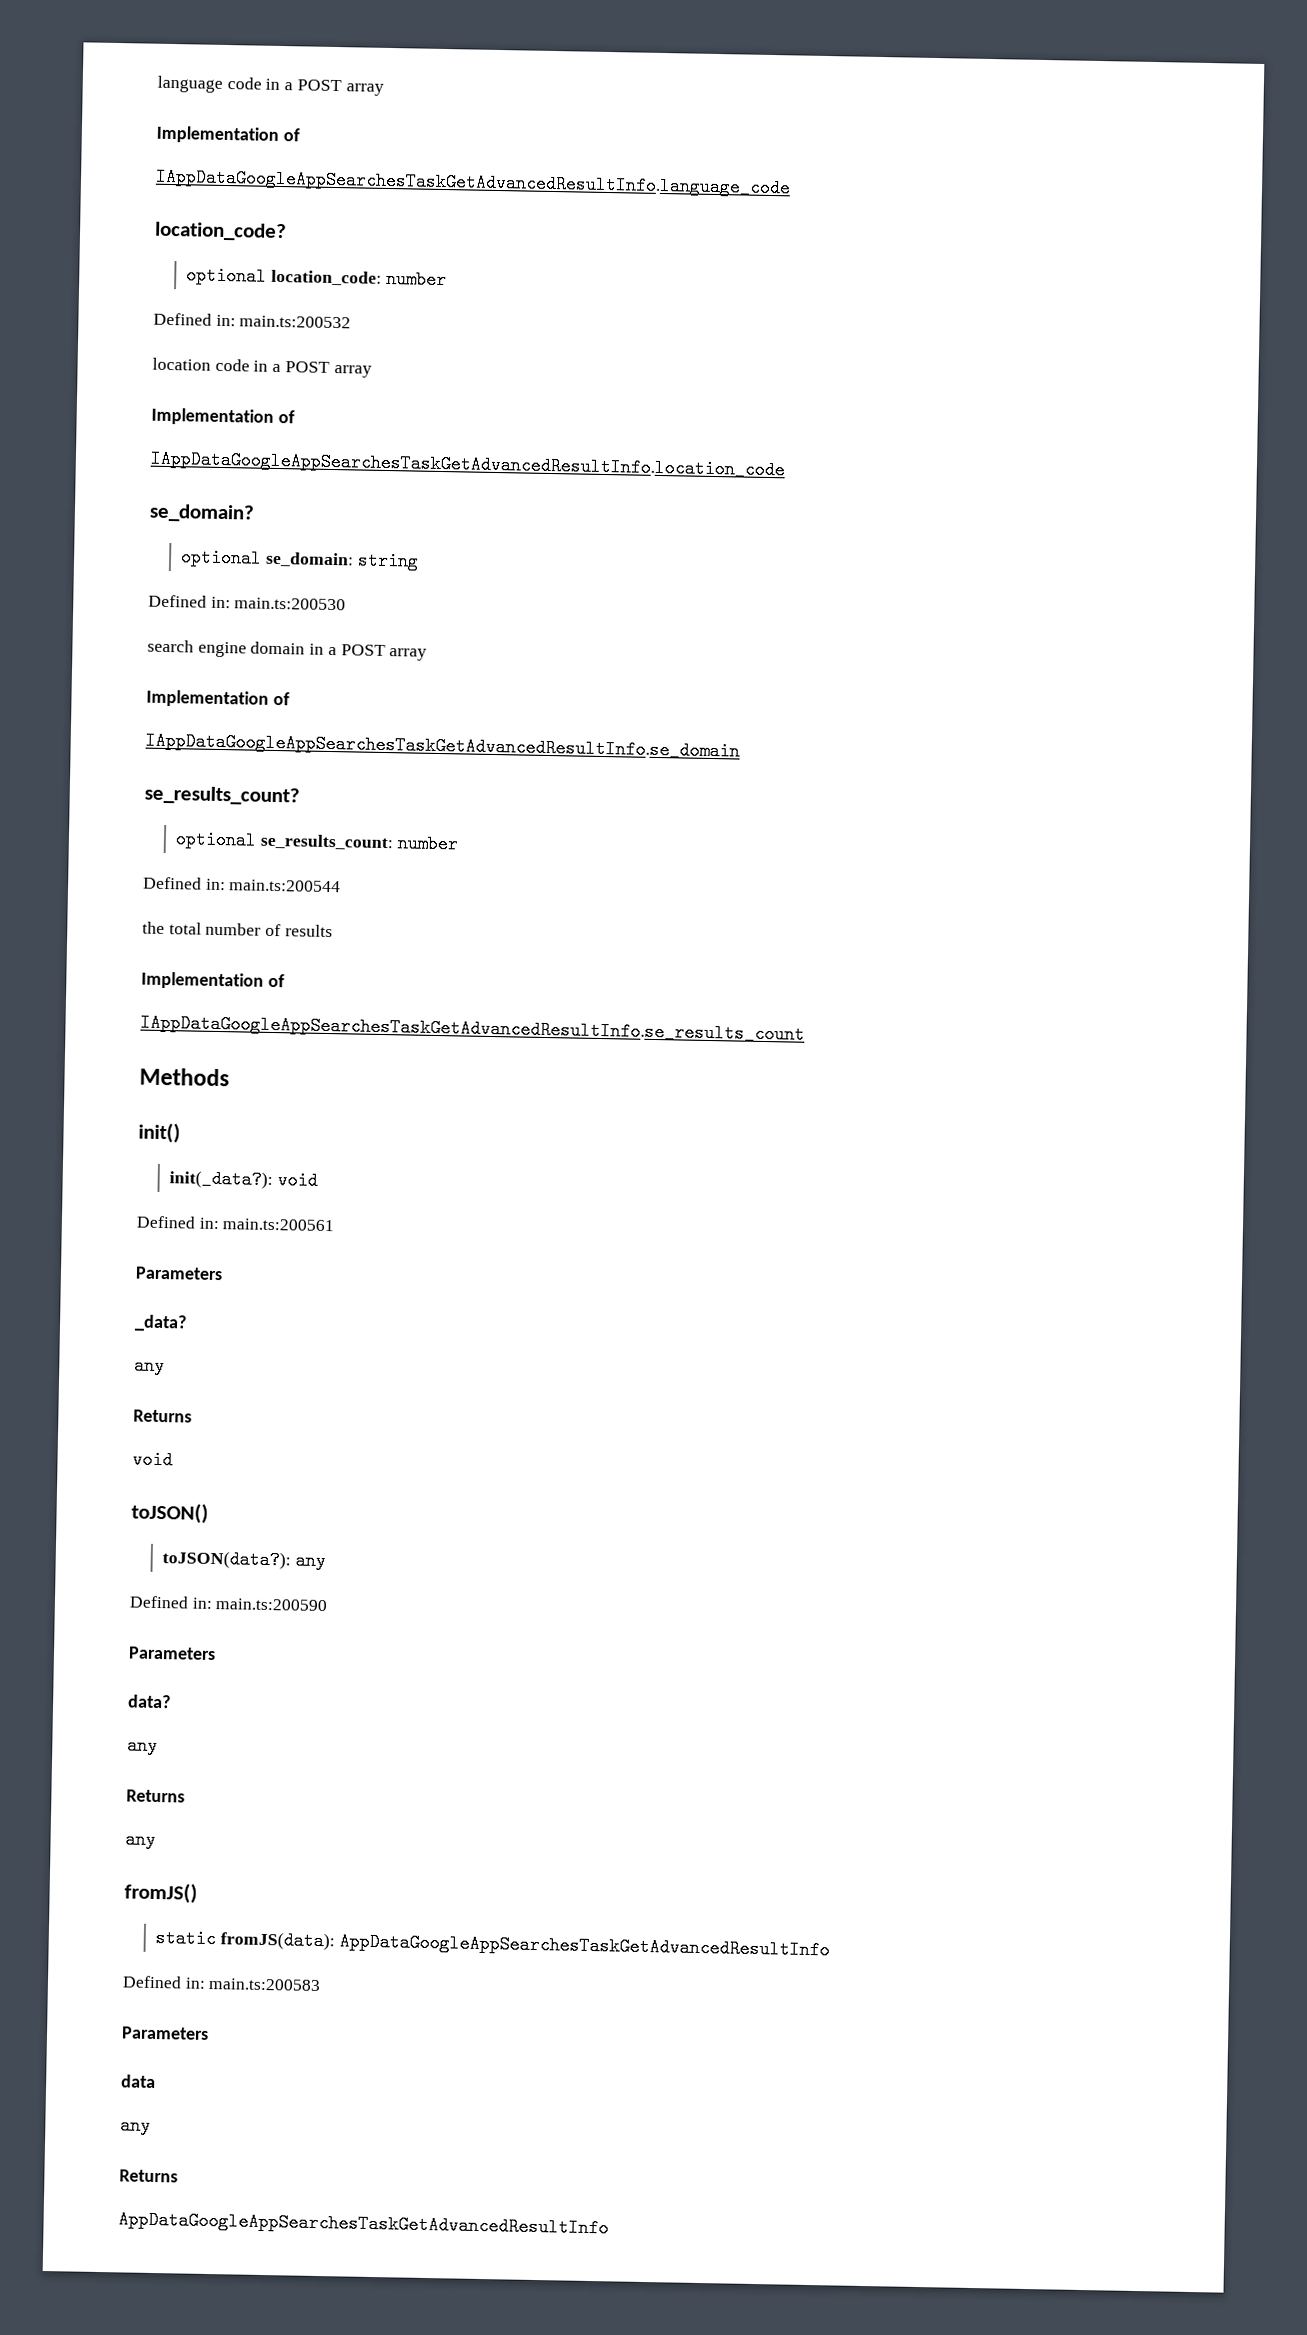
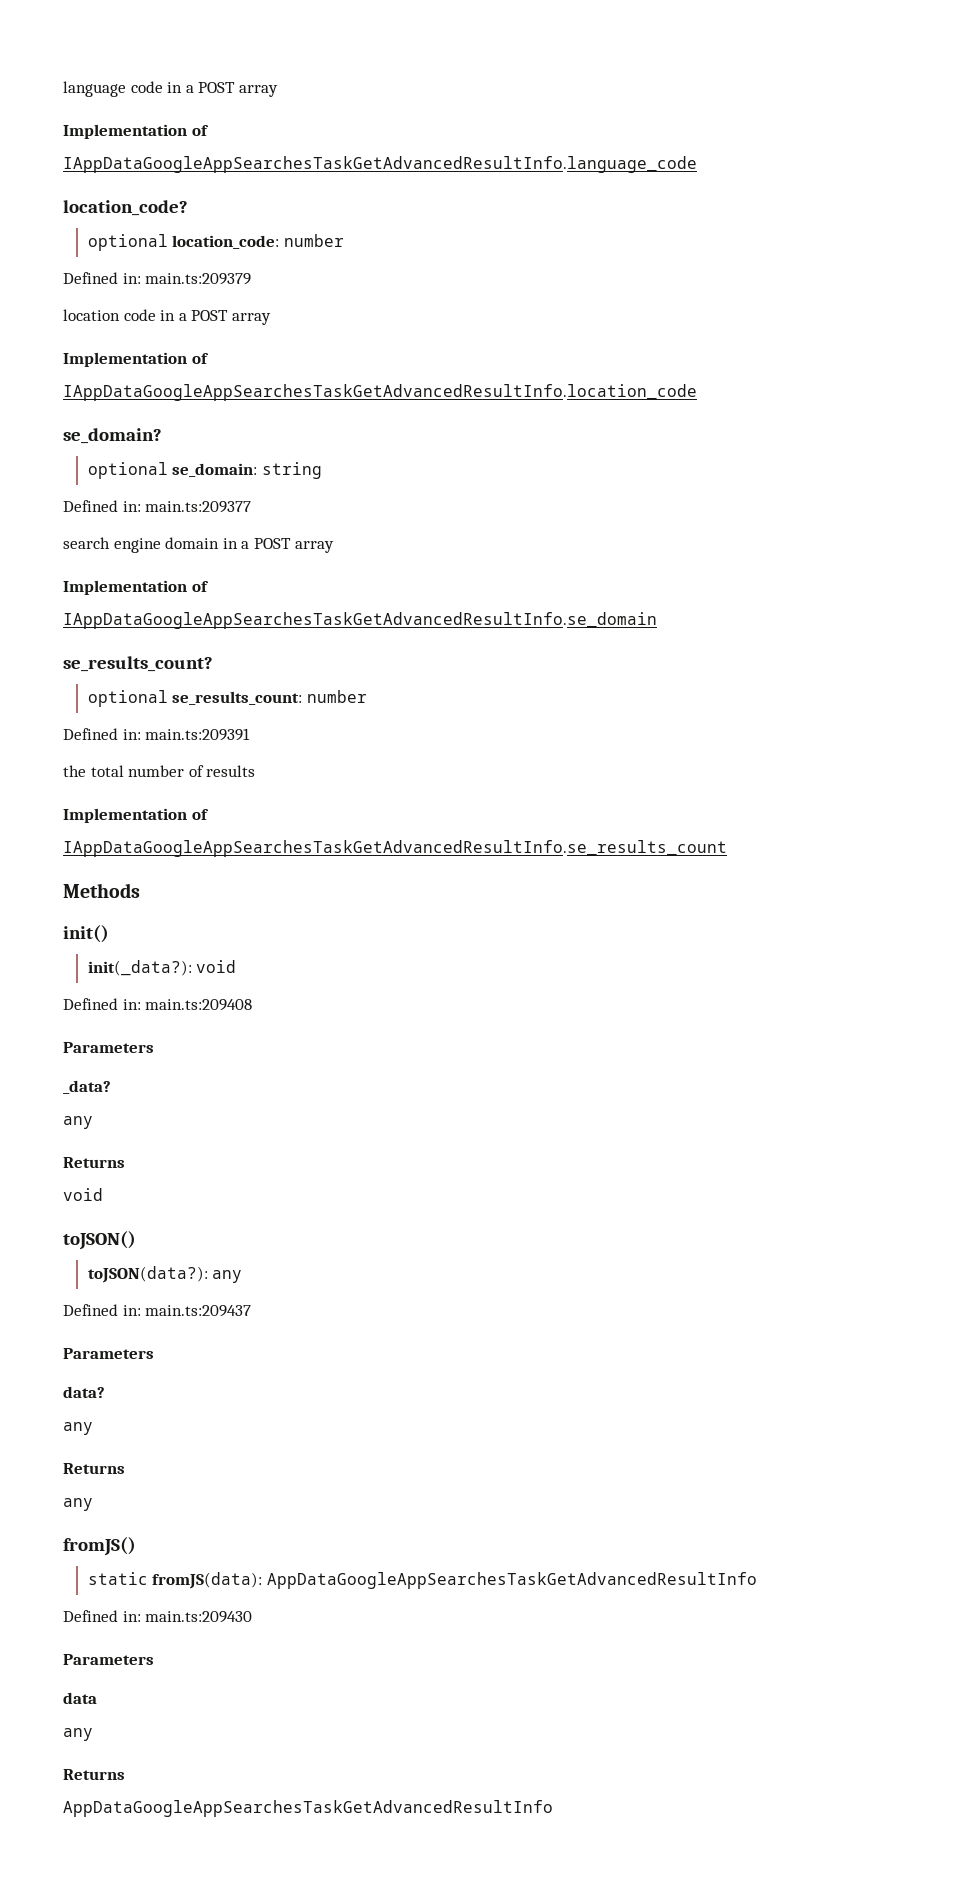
[239,315,352,329] main.ts:200532 -> [145,273,252,285] main.ts:209379
[234,597,347,611] main.ts:200530 -> [145,501,252,513] main.ts:209377
[229,879,342,893] main.ts:200544 -> [145,728,251,741] main.ts:209391
[222,1218,335,1232] main.ts:200561 -> [145,999,253,1011] main.ts:209408
[215,1598,329,1612] main.ts:200590 -> [145,1305,252,1317] main.ts:209437
[208,1977,322,1992] main.ts:200583 -> [145,1611,253,1623] main.ts:209430

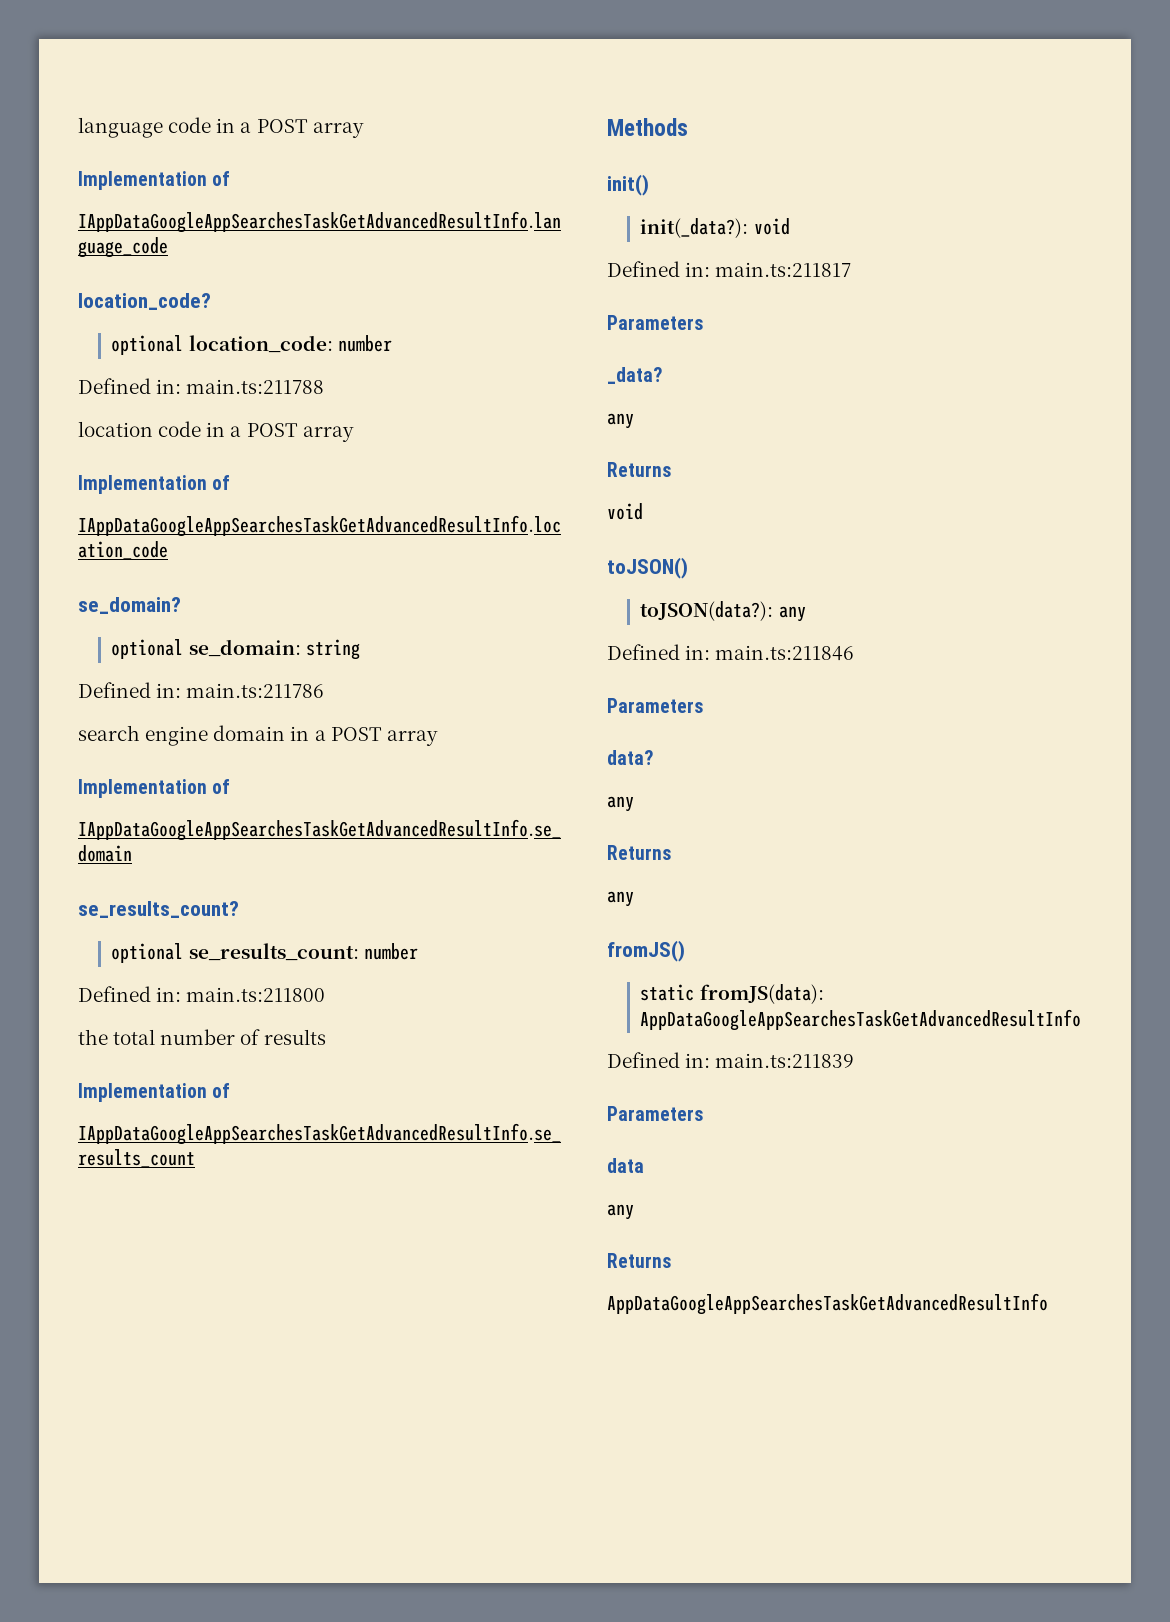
[145,273,252,285] main.ts:209379 -> [186,379,325,394] main.ts:211788
[145,501,252,513] main.ts:209377 -> [186,683,325,698] main.ts:211786
[145,728,251,741] main.ts:209391 -> [186,987,326,1002] main.ts:211800
[145,999,253,1011] main.ts:209408 -> [715,262,852,277] main.ts:211817
[145,1305,252,1317] main.ts:209437 -> [715,645,855,661] main.ts:211846
[145,1611,253,1623] main.ts:209430 -> [715,1053,855,1068] main.ts:211839

